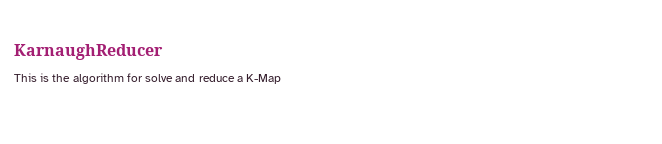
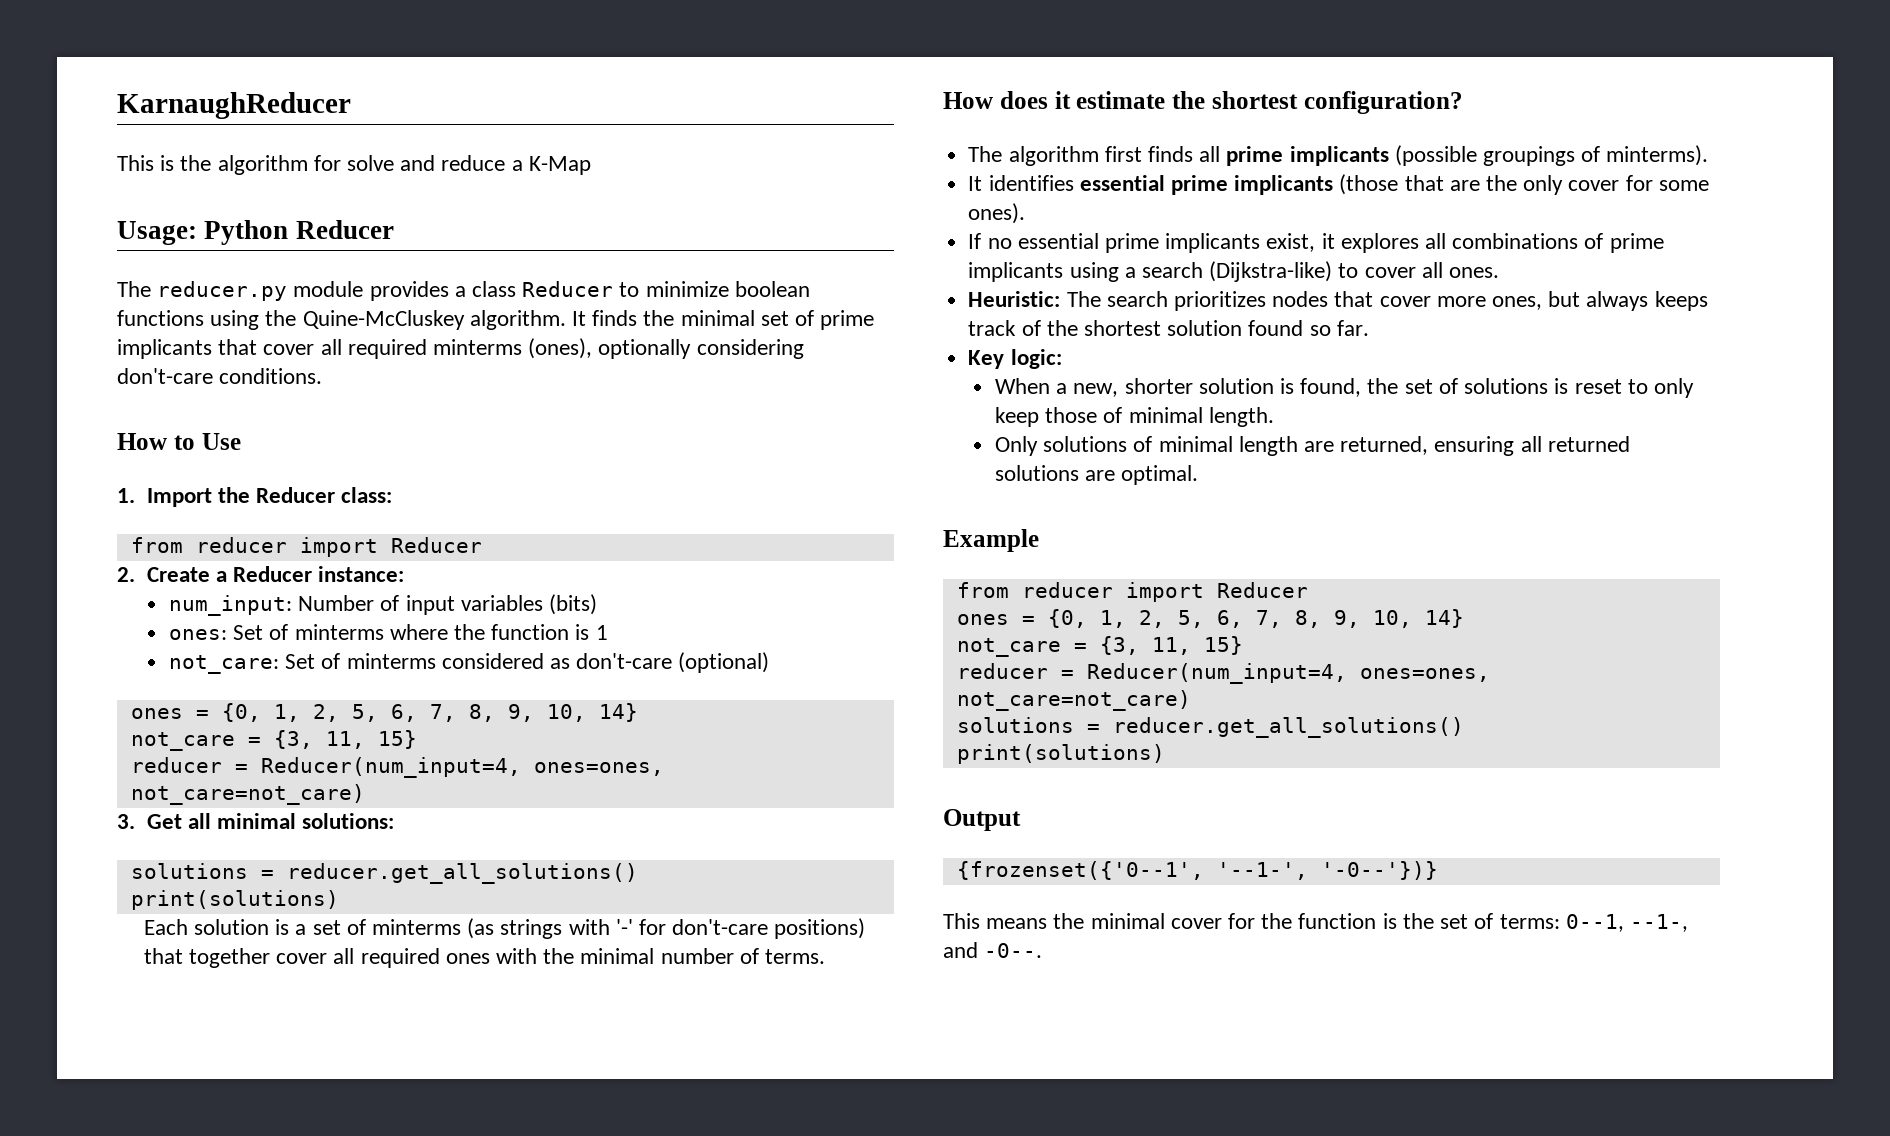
(282, 79) none -> [117,220,394,245] [117,281,810,301] [117,310,875,330] [117,338,804,359] [117,368,323,384] [117,433,241,450] [117,487,393,507] [130,537,482,557] [117,566,405,582] [168,594,598,616] [168,624,608,640] [168,652,770,674] [130,703,638,722] [130,730,417,751] [130,757,664,778] [130,784,365,805] [117,813,395,829] [130,863,638,884] [130,890,339,910] [143,918,866,939] [143,948,825,968] [943,91,1463,114] [968,145,1709,166] [968,174,1709,195] [968,203,1026,224] [968,233,1664,253] [968,261,1499,282] [968,291,1708,311] [968,320,1369,336] [968,349,1062,369] [994,378,1694,398] [994,407,1274,427] [994,436,1630,456] [994,465,1199,485] [943,529,1039,552] [956,582,1308,602] [956,609,1464,628] [956,636,1243,657] [956,663,1490,684] [956,690,1191,711] [956,717,1464,738] [956,744,1165,764] [943,809,1021,831] [956,861,1438,880] [943,913,1688,932] [943,942,1043,958] // Usage: Python Reducer // The reducer.py module provides a class Reducer to minimize boolean functions using the Quine-McCluskey algorithm. It finds the minimal set of prime implicants that cover all required minterms (ones), optionally considering don't-care conditions. // How to Use // 1. Import the Reducer class: // from reducer import Reducer // 2. Create a Reducer instance: // num_input: Number of input variables (bits) // ones: Set of minterms where the function is 1 // not_care: Set of minterms considered as don't-care (optional) // ones = {0, 1, 2, 5, 6, 7, 8, 9, 10, 14} // not_care = {3, 11, 15} // reducer = Reducer(num_input=4, ones=ones, not_care=not_care) // 3. Get all minimal solutions: // solutions = reducer.get_all_solutions() // print(solutions) // Each solution is a set of minterms (as strings with '-' for don't-care positions) that together cover all required ones with the minimal number of terms. // How does it estimate the shortest configuration? // The algorithm first finds all prime implicants (possible groupings of minterms). // It identifies essential prime implicants (those that are the only cover for some ones). // If no essential prime implicants exist, it explores all combinations of prime implicants using a search (Dijkstra-like) to cover all ones. // Heuristic: The search prioritizes nodes that cover more ones, but always keeps track of the shortest solution found so far. // Key logic: // When a new, shorter solution is found, the set of solutions is reset to only keep those of minimal length. // Only solutions of minimal length are returned, ensuring all returned solutions are optimal. // Example // from reducer import Reducer // ones = {0, 1, 2, 5, 6, 7, 8, 9, 10, 14} // not_care = {3, 11, 15} // reducer = Reducer(num_input=4, ones=ones, not_care=not_care) // solutions = reducer.get_all_solutions() // print(solutions) // Output // {frozenset({'0--1', '--1-', '-0--'})} // This means the minimal cover for the function is the set of terms: 0--1, --1-, and -0--.

